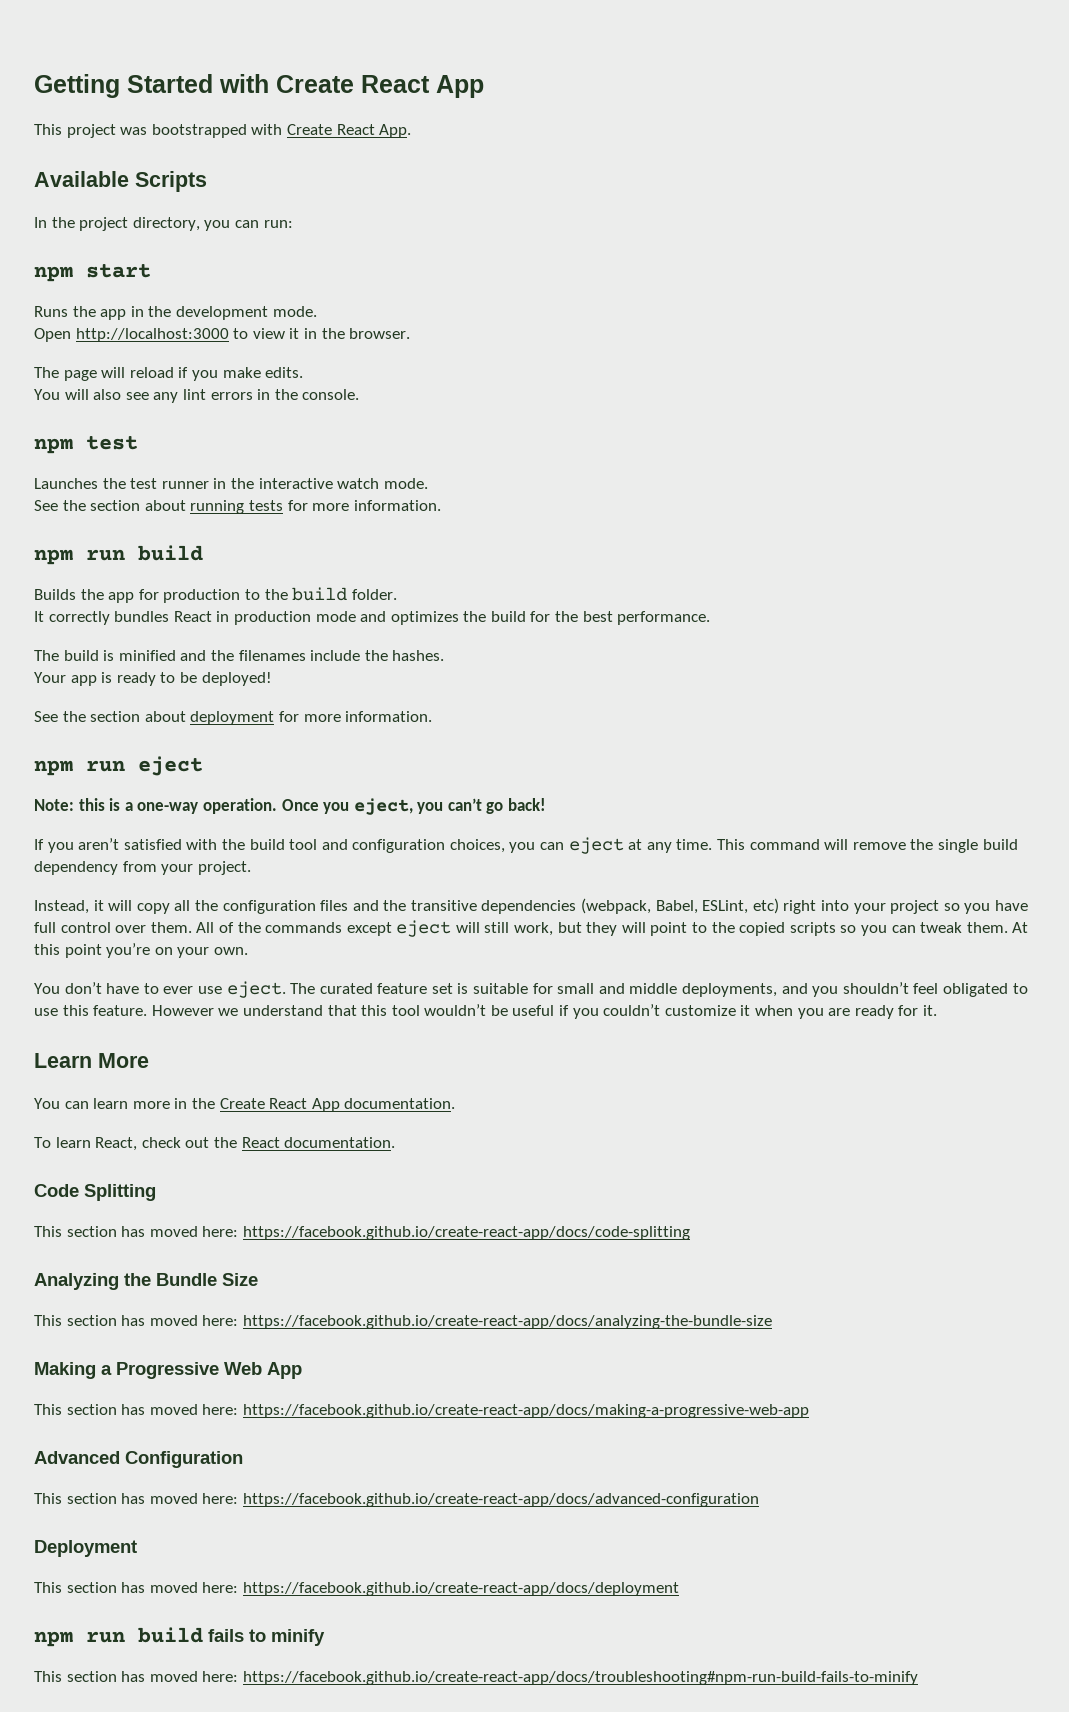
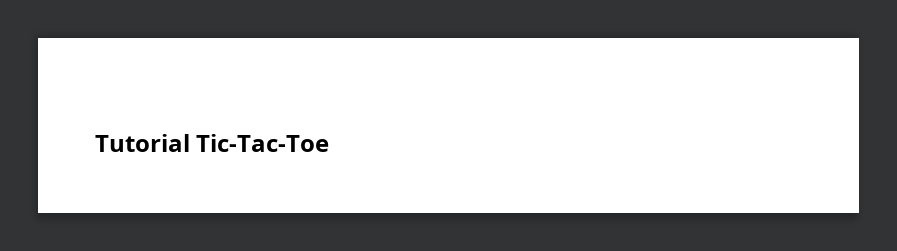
[34,74,484,98] [34,124,412,138] [34,171,207,192] [34,217,293,231] [34,264,151,282] [34,306,317,320] [34,328,411,342] [34,367,304,381] [34,389,360,403] [34,436,138,454] [34,478,428,489] [34,500,441,514] [34,545,203,565] [34,587,397,603] [34,611,711,625] [34,650,445,661] [34,672,272,686] [34,711,433,725] [34,756,203,776] [34,798,547,815] [34,837,1018,854] [34,861,251,875] [34,898,1028,914] [34,920,1029,937] [34,943,248,958] [34,981,1028,998] [34,1004,937,1019] [34,1053,149,1068] [34,1098,456,1112] [34,1137,396,1151] [34,1184,156,1201] [34,1226,690,1240] [34,1273,258,1290] [34,1315,772,1329] [34,1362,302,1379] [34,1404,809,1418] [34,1451,243,1468] [34,1493,759,1507] [34,1540,137,1557] [34,1582,679,1596] [34,1627,325,1647] [34,1671,918,1685] Getting Started with Create React App // This project was bootstrapped with Create React App. // Available Scripts // In the project directory, you can run: // npm start // Runs the app in the development mode. // Open http://localhost:3000 to view it in the browser. // The page will reload if you make edits. // You will also see any lint errors in the console. // npm test // Launches the test runner in the interactive watch mode. // See the section about running tests for more information. // npm run build // Builds the app for production to the build folder. // It correctly bundles React in production mode and optimizes the build for the best performance. // The build is minified and the filenames include the hashes. // Your app is ready to be deployed! // See the section about deployment for more information. // npm run eject // Note: this is a one-way operation. Once you eject, you can’t go back! // If you aren’t satisfied with the build tool and configuration choices, you can eject at any time. This command will remove the single build dependency from your project. // Instead, it will copy all the configuration files and the transitive dependencies (webpack, Babel, ESLint, etc) right into your project so you have full control over them. All of the commands except eject will still work, but they will point to the copied scripts so you can tweak them. At this point you’re on your own. // You don’t have to ever use eject. The curated feature set is suitable for small and middle deployments, and you shouldn’t feel obligated to use this feature. However we understand that this tool wouldn’t be useful if you couldn’t customize it when you are ready for it. // Learn More // You can learn more in the Create React App documentation. // To learn React, check out the React documentation. // Code Splitting // This section has moved here: https://facebook.github.io/create-react-app/docs/code-splitting // Analyzing the Bundle Size // This section has moved here: https://facebook.github.io/create-react-app/docs/analyzing-the-bundle-size // Making a Progressive Web App // This section has moved here: https://facebook.github.io/create-react-app/docs/making-a-progressive-web-app // Advanced Configuration // This section has moved here: https://facebook.github.io/create-react-app/docs/advanced-configuration // Deployment // This section has moved here: https://facebook.github.io/create-react-app/docs/deployment // npm run build fails to minify // This section has moved here: https://facebook.github.io/create-react-app/docs/troubleshooting#npm-run-build-fails-to-minify -> [95,134,330,152] Tutorial Tic-Tac-Toe

